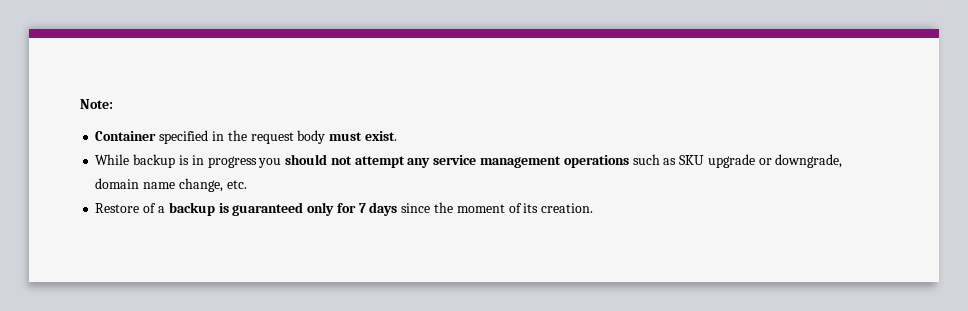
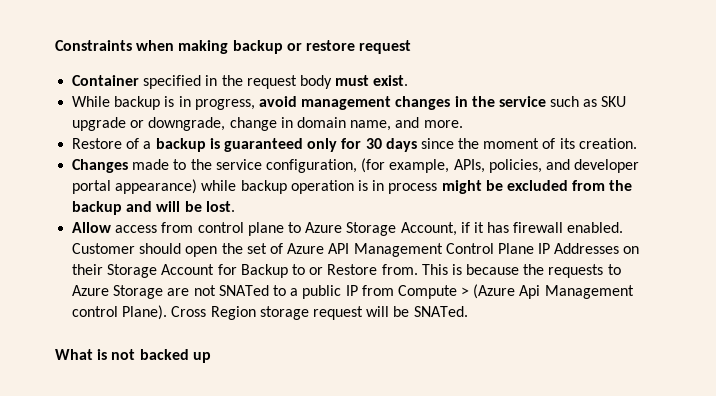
[80,99,113,109] Note: -> [55,40,412,54] Constraints when making backup or restore request
[207,154,629,168] progress you should not attempt any service management operations -> [194,96,546,110] progress, avoid management changes in the service
[95,178,247,192] domain name change, etc. -> [229,117,463,131] change in domain name, and more.
[358,203,366,213] 7 -> [365,138,382,149] 30
(594, 208) none -> [72,158,640,173] [72,179,633,194] [72,201,235,215] [72,222,624,236] [72,243,640,257] [72,264,621,278] [72,284,634,299] [72,305,468,320] [55,349,211,363] // Changes made to the service configuration, (for example, APIs, policies, and developer portal appearance) while backup operation is in process might be excluded from the backup and will be lost. // Allow access from control plane to Azure Storage Account, if it has firewall enabled. Customer should open the set of Azure API Management Control Plane IP Addresses on their Storage Account for Backup to or Restore from. This is because the requests to Azure Storage are not SNATed to a public IP from Compute > (Azure Api Management control Plane). Cross Region storage request will be SNATed. // What is not backed up

